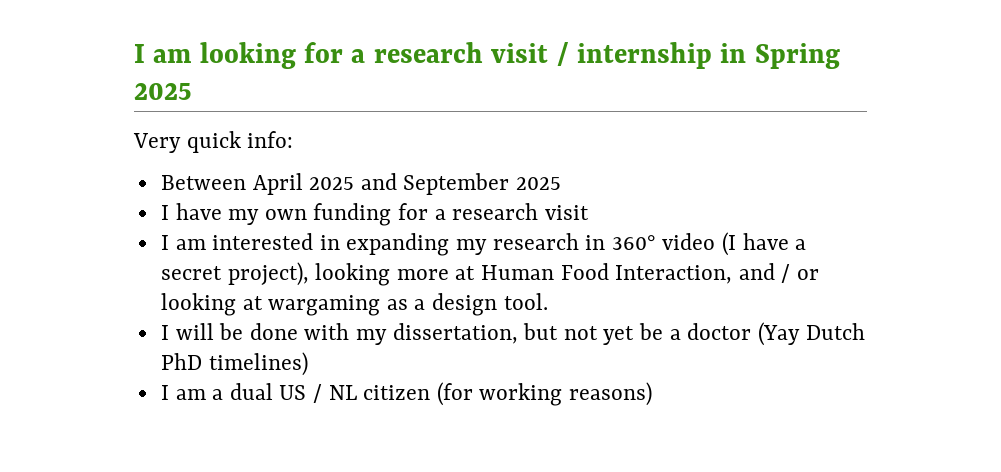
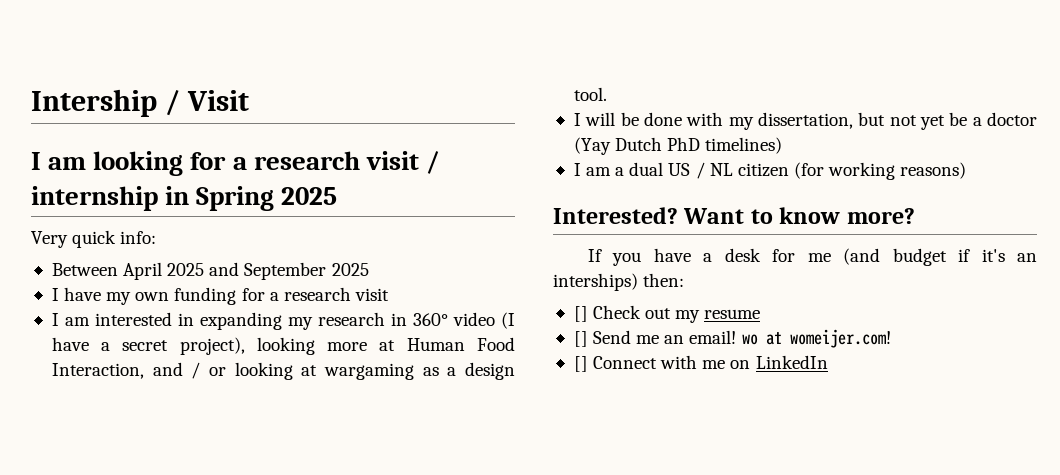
(134, 53) none -> [31,89,250,117] Intership / Visit //
(653, 394) none -> [553,207,915,224] [587,248,1037,266] [553,273,685,291] [573,305,761,323] [573,329,891,348] [573,355,828,372] // Interested? Want to know more? // If you have a desk for me (and budget if it's an interships) then: // [] Check out my resume // [] Send me an email! wo at womeijer.com! // [] Connect with me on LinkedIn

